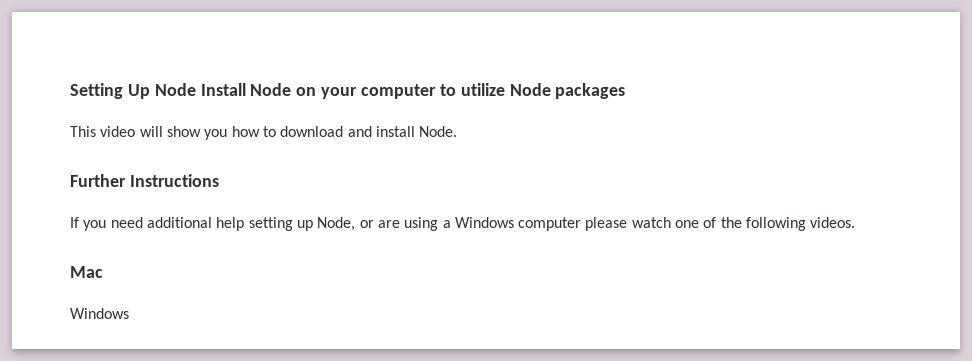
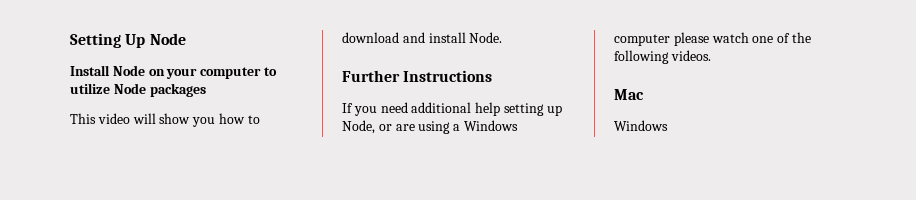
(196, 89) none -> (186, 39) //

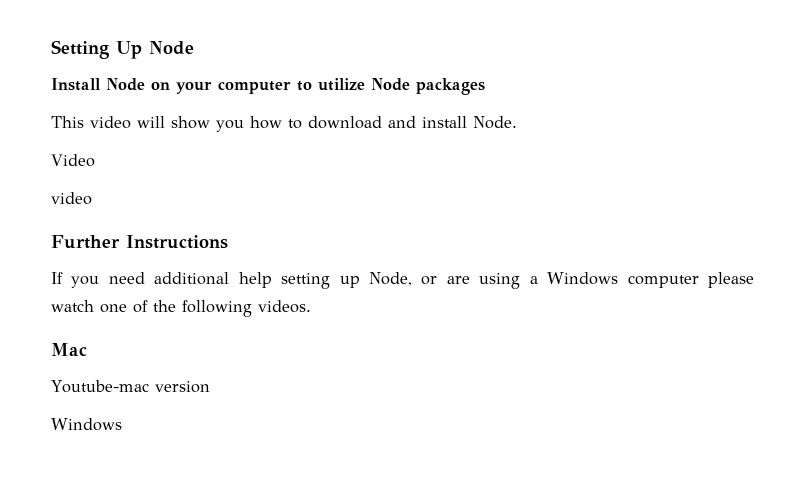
(503, 37) none -> [51,154,95,167] [51,192,92,205] // Video // video
(644, 94) none -> [51,380,210,393] // Youtube-mac version

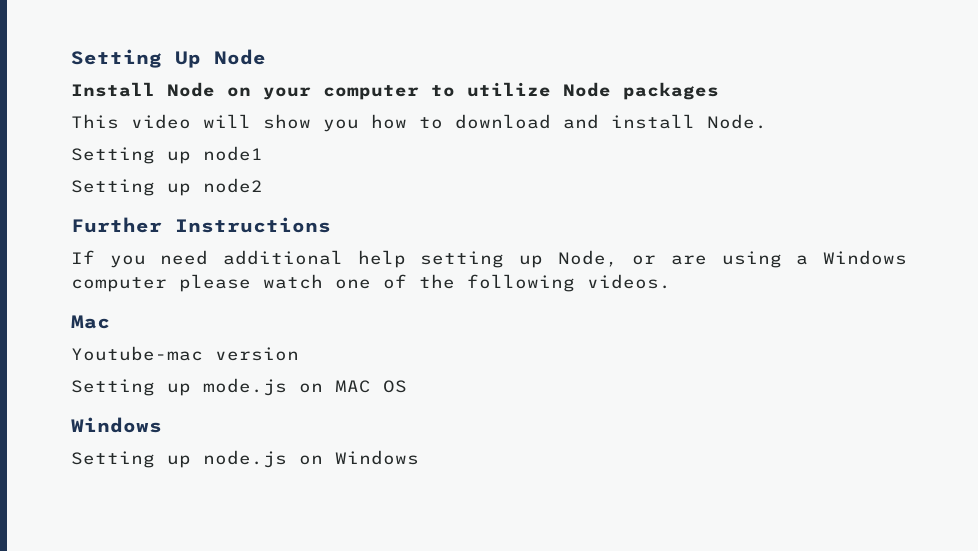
[51,154,95,167] [51,192,92,205] Video // video -> [71,146,263,164] [71,178,263,196] Setting up node1 // Setting up node2
(210, 387) none -> [71,378,407,396] [71,417,162,433] [71,450,323,468] Setting up mode.js on MAC OS // Windows // Setting up node.js on

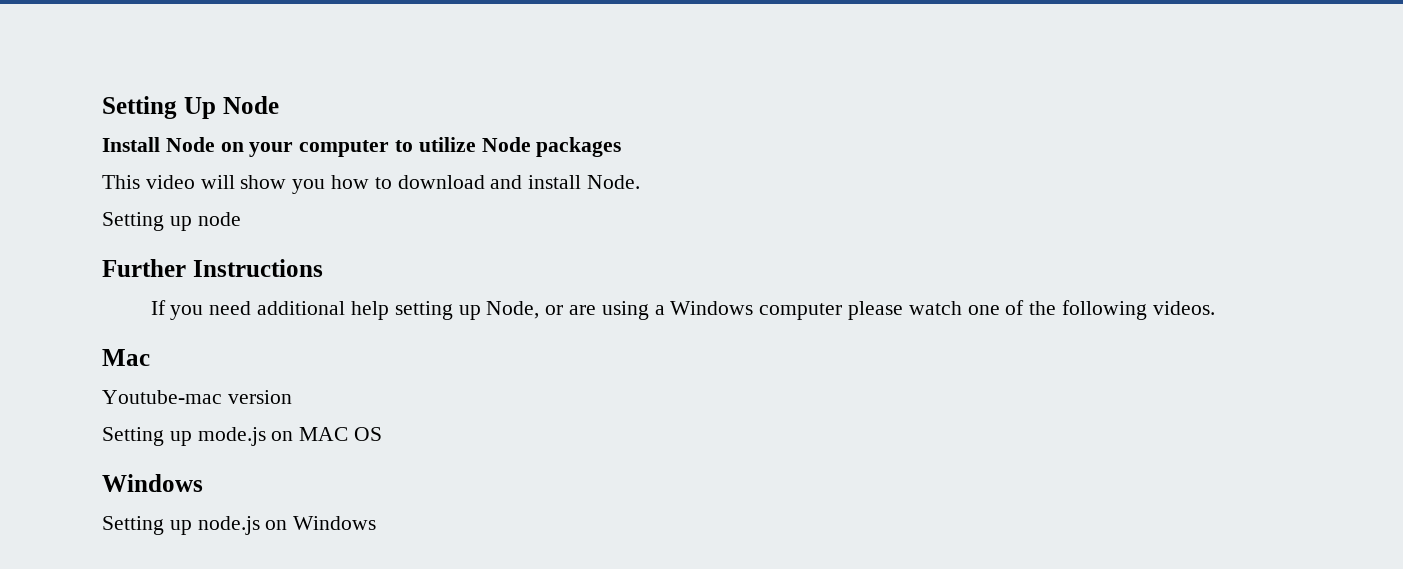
[203,146,263,161] [71,178,263,196] node1 // Setting up node2 -> [197,212,241,226] node

